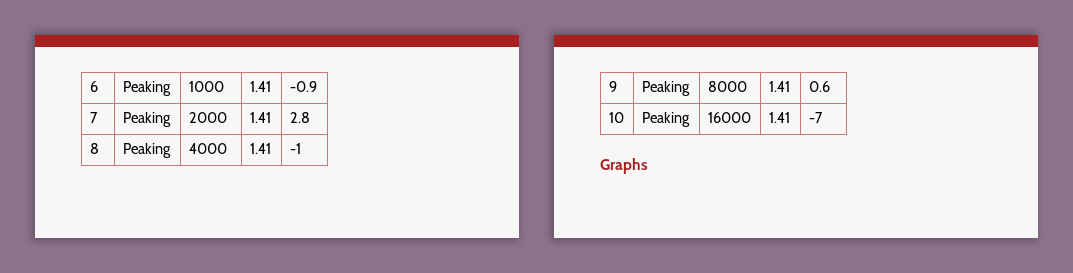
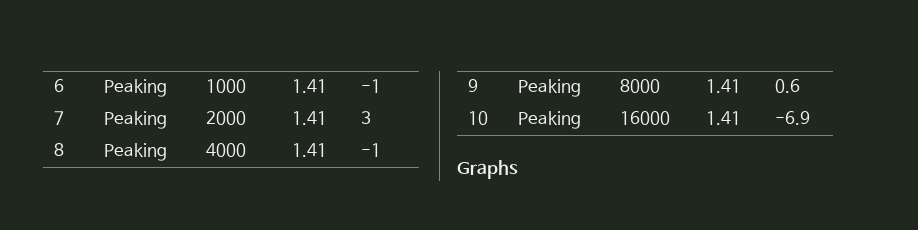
[289,81,317,92] -0.9 -> [360,79,381,93] -1
[289,112,310,123] 2.8 -> [360,111,371,124] 3
[808,112,823,123] -7 -> [774,111,810,125] -6.9

